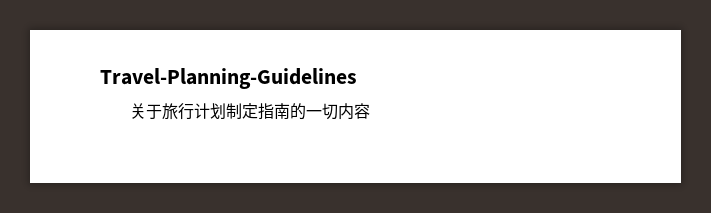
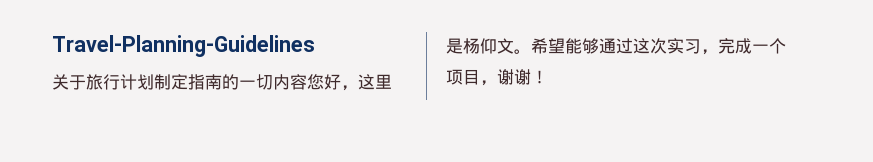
(371, 111) none -> [307,74,392,91] [446,38,786,55] [446,69,548,86] 您好，这里是杨仰文。希望能够通过这次实习，完成一个项目，谢谢！

